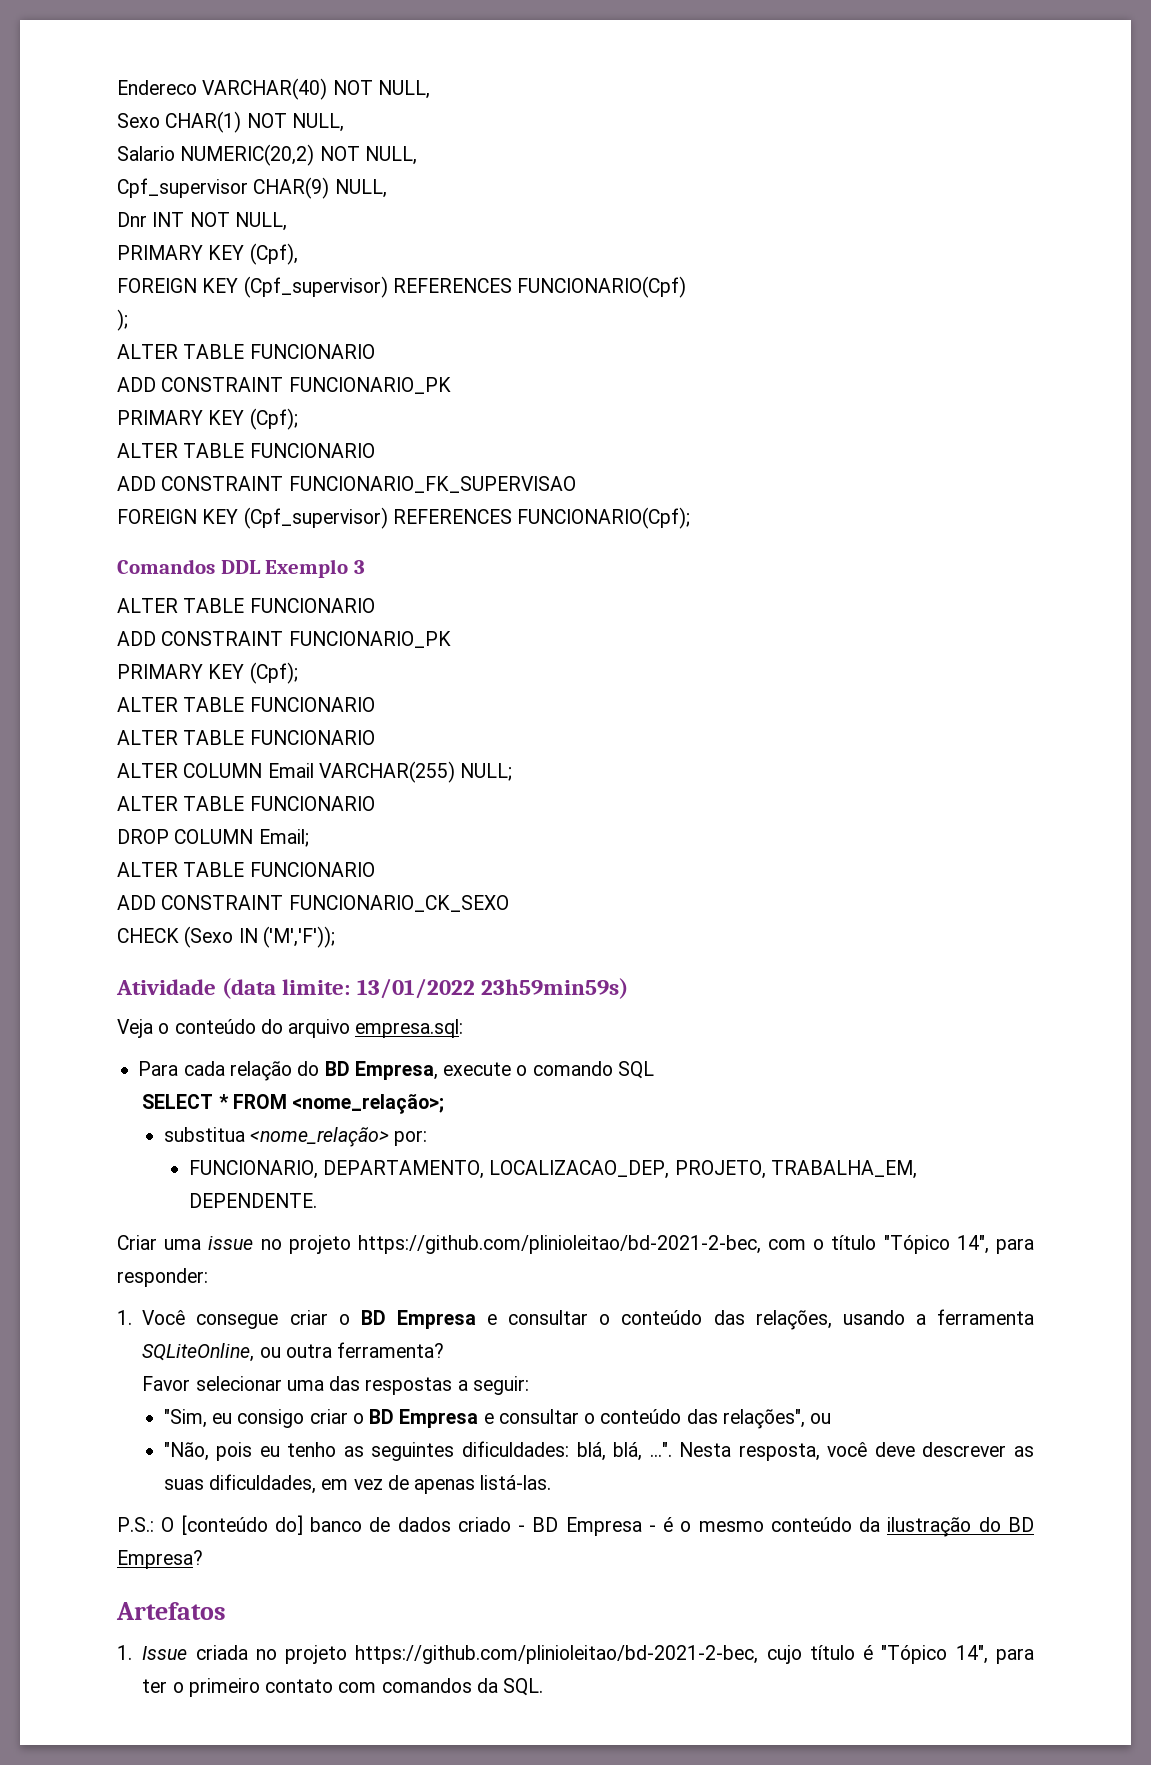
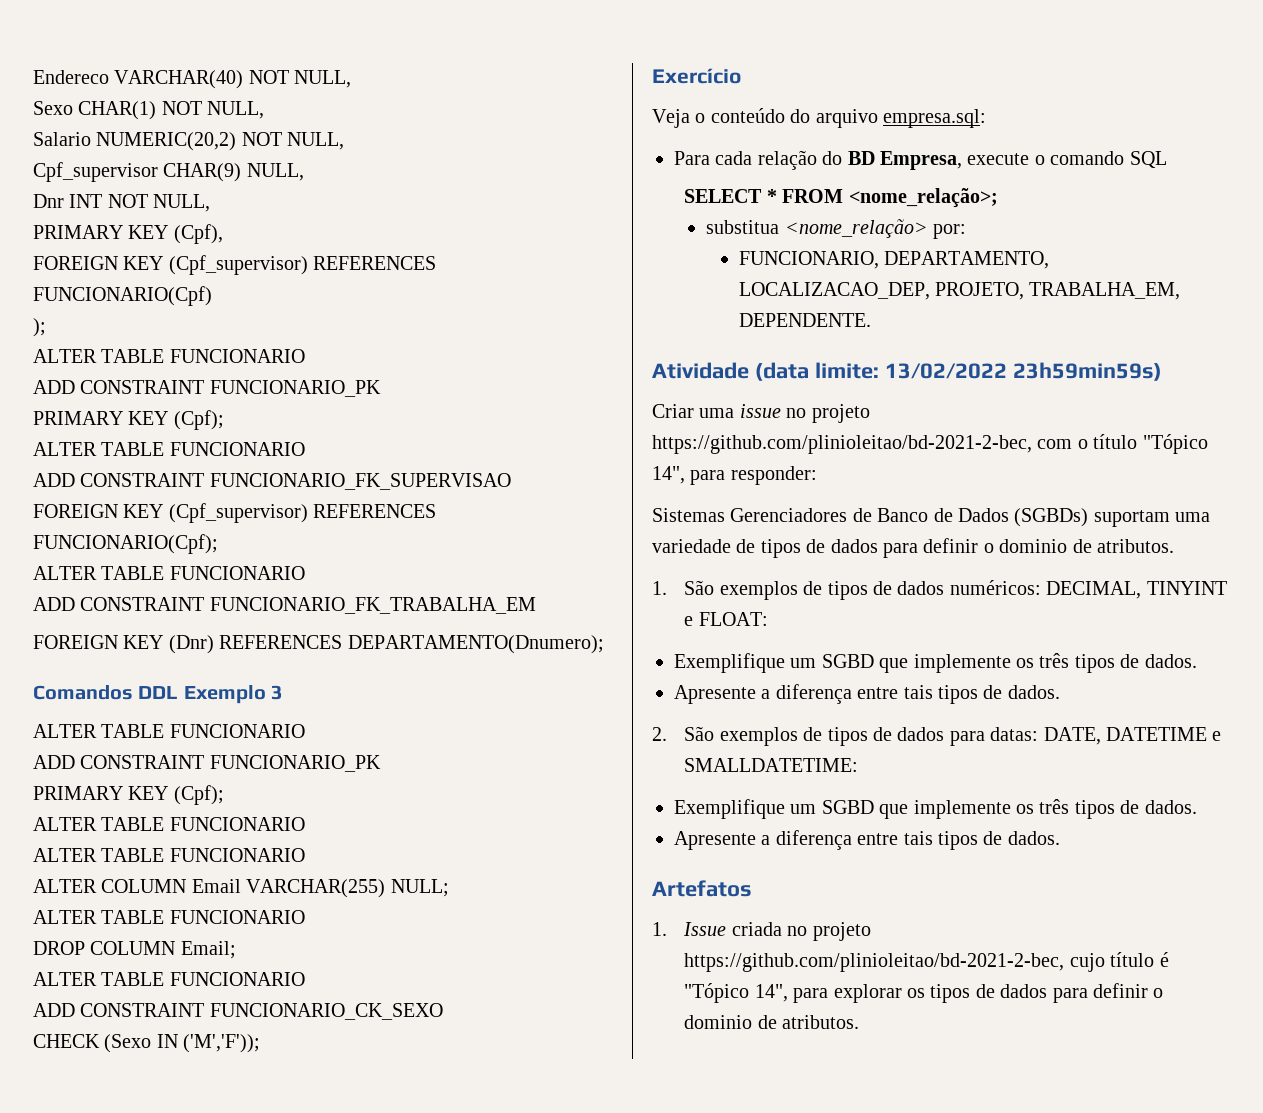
(691, 518) none -> [33,566,305,580] [33,597,536,614] [33,635,604,654] // ALTER TABLE FUNCIONARIO // ADD CONSTRAINT FUNCIONARIO_FK_TRABALHA_EM // FOREIGN KEY (Dnr) REFERENCES DEPARTAMENTO(Dnumero);
[116,978,628,999] Atividade (data limite: 13/01/2022 23h59min59s) -> [652,68,741,84] Exercício
(317, 1200) none -> [652,362,1162,381] // Atividade (data limite: 13/02/2022 23h59min59s)
[117,1309,1034,1330] [142,1342,445,1362] [142,1376,529,1395] [163,1409,832,1429] [163,1441,1035,1461] [163,1474,552,1494] [117,1515,1035,1537] [117,1550,203,1569] 1. Você consegue criar o BD Empresa e consultar o conteúdo das relações, usando a ferramenta SQLiteOnline, ou outra ferramenta? // Favor selecionar uma das respostas a seguir: // "Sim, eu consigo criar o BD Empresa e consultar o conteúdo das relações", ou // "Não, pois eu tenho as seguintes dificuldades: blá, blá, ...". Nesta resposta, você deve descrever as suas dificuldades, em vez de apenas listá-las. // P.S.: O [conteúdo do] banco de dados criado - BD Empresa - é o mesmo conteúdo da ilustração do BD Empresa? -> [652,508,1211,527] [652,538,1174,558] [652,580,1227,600] [684,612,768,626] [674,653,1197,673] [674,684,1060,704] [652,726,1222,746] [684,758,859,772] [674,799,1197,819] [674,830,1060,850] Sistemas Gerenciadores de Banco de Dados (SGBDs) suportam uma variedade de tipos de dados para definir o dominio de atributos. // 1. São exemplos de tipos de dados numéricos: DECIMAL, TINYINT e FLOAT: // Exemplifique um SGBD que implemente os três tipos de dados. // Apresente a diferença entre tais tipos de dados. // 2. São exemplos de tipos de dados para datas: DATE, DATETIME e SMALLDATETIME: // Exemplifique um SGBD que implemente os três tipos de dados. // Apresente a diferença entre tais tipos de dados.
[142,1678,544,1697] ter o primeiro contato com comandos da SQL. -> [833,983,1164,1003] [684,1015,860,1029] explorar os tipos de dados para definir o dominio de atributos.

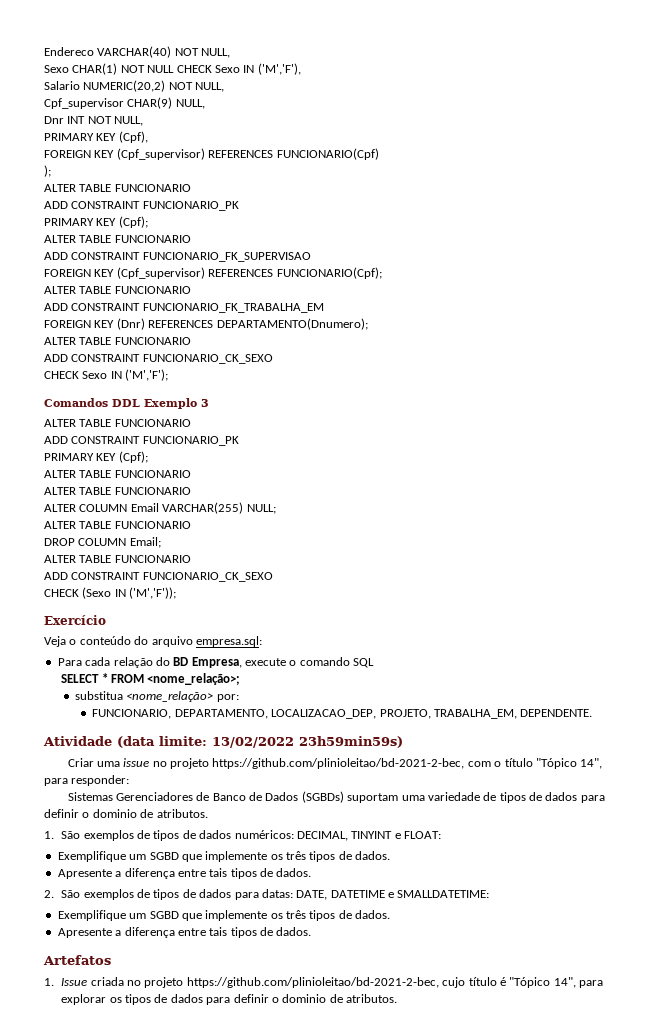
[207,101,265,119] NULL, -> [147,63,301,75] NULL CHECK Sexo IN ('M','F'),
(604, 644) none -> [44,337,191,345] [44,354,273,364] [44,369,169,381] // ALTER TABLE FUNCIONARIO // ADD CONSTRAINT FUNCIONARIO_CK_SEXO // CHECK Sexo IN ('M','F');

